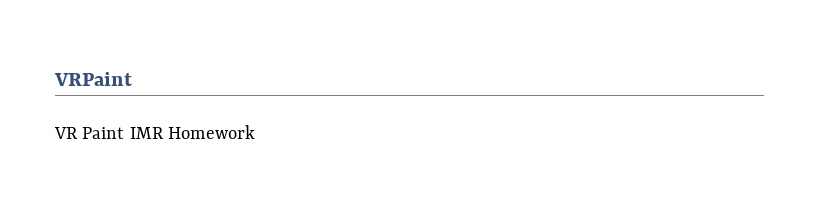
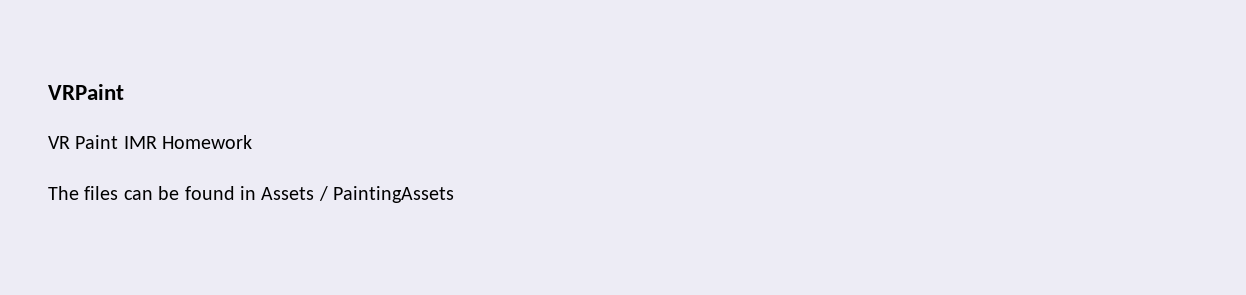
(256, 132) none -> [48,186,455,203] // The files can be found in Assets / PaintingAssets

